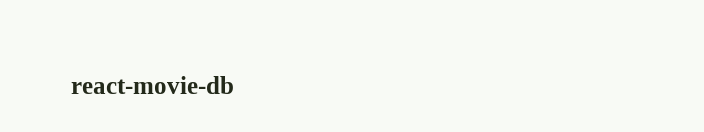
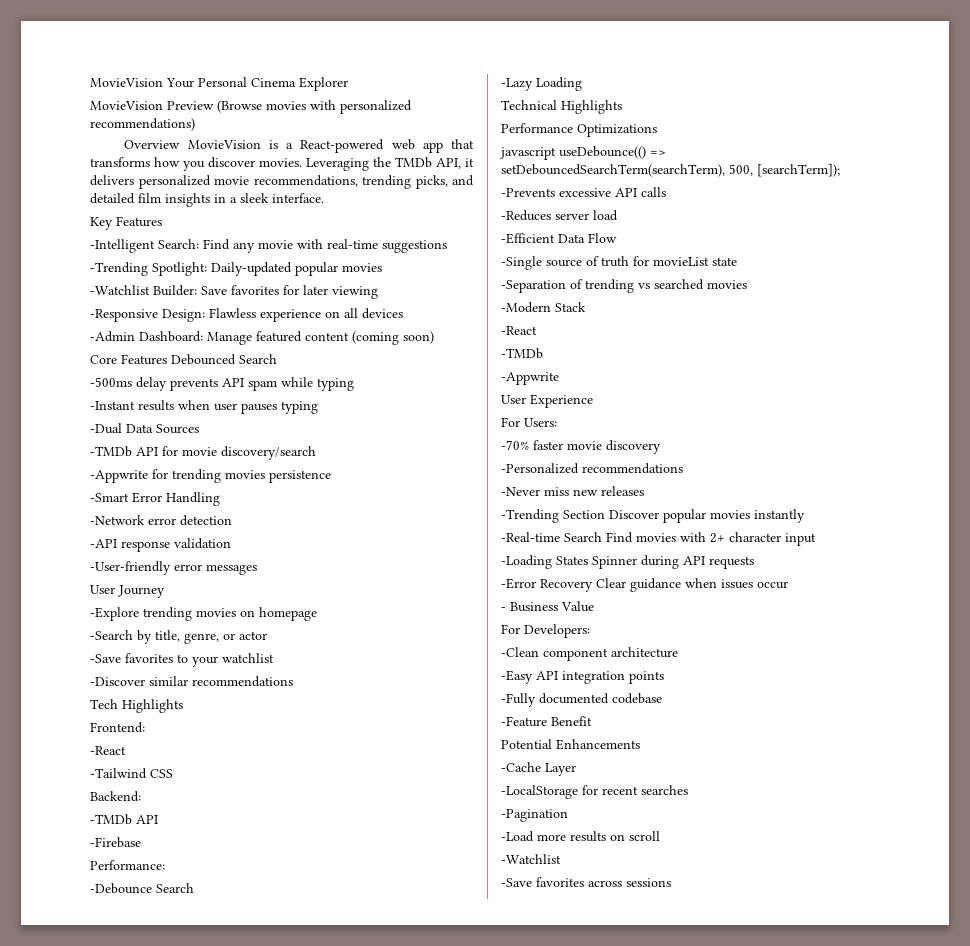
[71,76,234,94] react-movie-db -> [90,77,348,91] [90,100,412,114] [90,118,195,131] [124,139,475,153] [90,157,474,171] [90,175,474,189] [90,193,324,207] [90,216,162,230] [90,239,447,253] [90,262,382,276] [90,285,378,299] [90,308,403,322] [90,331,434,345] [90,354,277,365] [90,377,354,391] [90,400,318,414] [90,423,199,434] [90,446,316,460] [90,469,331,483] [90,492,220,506] [90,515,232,526] [90,538,231,552] [90,561,257,575] [90,585,165,598] [90,607,317,621] [90,630,267,644] [90,653,274,667] [90,676,293,687] [90,699,183,713] [90,722,145,733] [90,746,126,755] [90,768,173,779] [90,791,141,802] [90,814,158,825] [90,837,141,848] [90,860,165,870] [90,883,194,894] [501,77,582,91] [501,100,622,114] [501,123,657,137] [500,146,666,160] [501,164,840,177] [501,187,666,197] [501,210,618,221] [501,233,617,244] [501,256,737,270] [501,279,747,293] [501,302,586,313] [501,326,537,335] [501,348,543,359] [501,372,559,385] [501,394,593,408] [501,417,557,427] [501,440,661,454] [501,463,683,474] [501,486,644,496] [501,509,805,523] [501,532,816,546] [501,555,754,569] [501,578,788,592] [501,601,594,612] [501,624,590,638] [501,647,678,661] [501,670,664,684] [501,693,662,707] [501,716,592,727] [501,739,640,750] [501,762,576,776] [501,785,688,799] [501,809,568,822] [501,831,660,842] [501,854,561,864] [501,877,671,887] MovieVision Your Personal Cinema Explorer // MovieVision Preview (Browse movies with personalized recommendations) // Overview MovieVision is a React-powered web app that transforms how you discover movies. Leveraging the TMDb API, it delivers personalized movie recommendations, trending picks, and detailed film insights in a sleek interface. // Key Features // -Intelligent Search: Find any movie with real-time suggestions // -Trending Spotlight: Daily-updated popular movies // -Watchlist Builder: Save favorites for later viewing // -Responsive Design: Flawless experience on all devices // -Admin Dashboard: Manage featured content (coming soon) // Core Features Debounced Search // -500ms delay prevents API spam while typing // -Instant results when user pauses typing // -Dual Data Sources // -TMDb API for movie discovery/search // -Appwrite for trending movies persistence // -Smart Error Handling // -Network error detection // -API response validation // -User-friendly error messages // User Journey // -Explore trending movies on homepage // -Search by title, genre, or actor // -Save favorites to your watchlist // -Discover similar recommendations // Tech Highlights // Frontend: // -React // -Tailwind CSS // Backend: // -TMDb API // -Firebase // Performance: // -Debounce Search // -Lazy Loading // Technical Highlights // Performance Optimizations // javascript useDebounce(() => setDebouncedSearchTerm(searchTerm), 500, [searchTerm]); // -Prevents excessive API calls // -Reduces server load // -Efficient Data Flow // -Single source of truth for movieList state // -Separation of trending vs searched movies // -Modern Stack // -React // -TMDb // -Appwrite // User Experience // For Users: // -70% faster movie discovery // -Personalized recommendations // -Never miss new releases // -Trending Section Discover popular movies instantly // -Real-time Search Find movies with 2+ character input // -Loading States Spinner during API requests // -Error Recovery Clear guidance when issues occur // - Business Value // For Developers: // -Clean component architecture // -Easy API integration points // -Fully documented codebase // -Feature Benefit // Potential Enhancements // -Cache Layer // -LocalStorage for recent searches // -Pagination // -Load more results on scroll // -Watchlist // -Save favorites across sessions

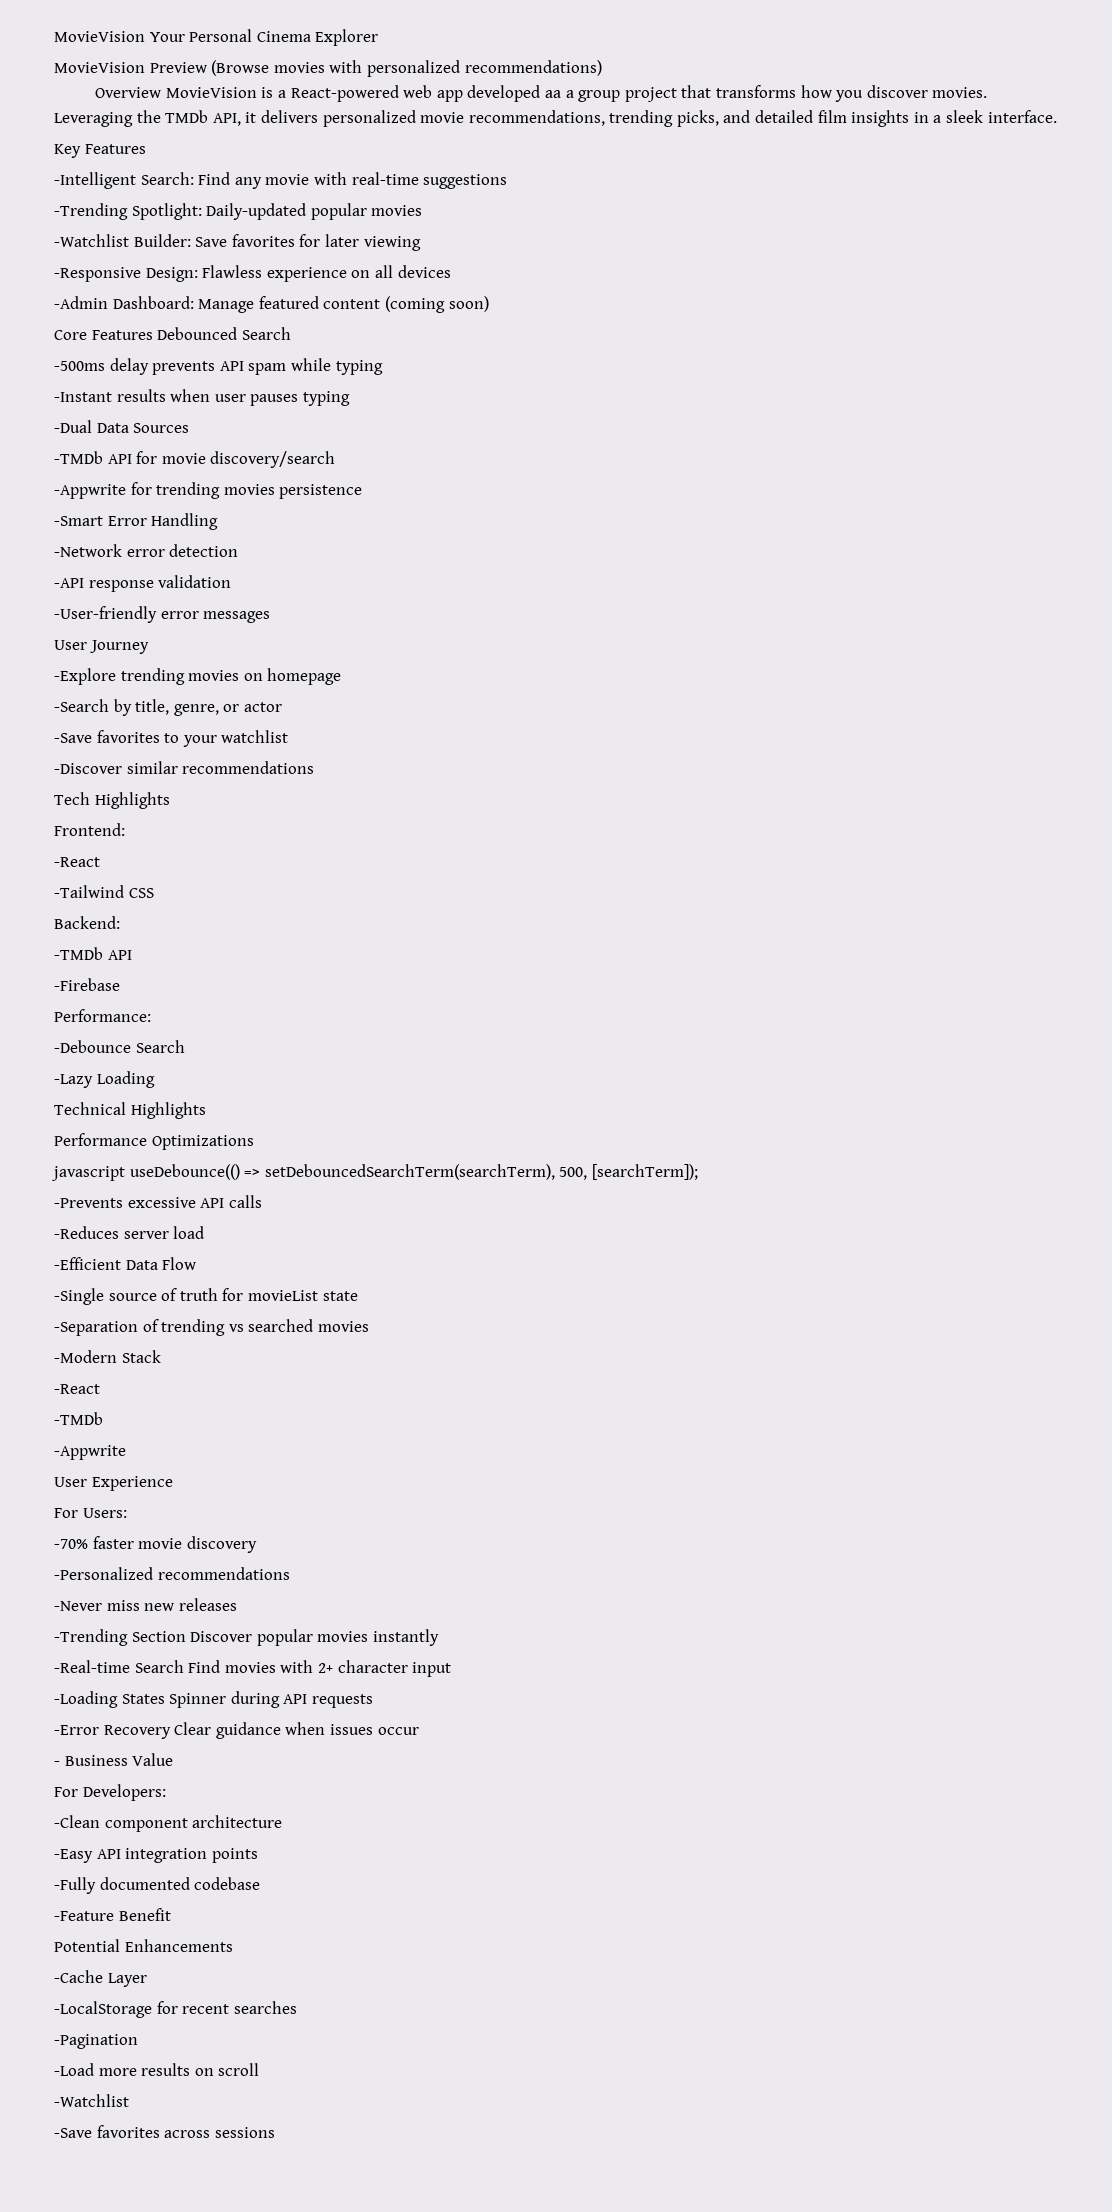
(443, 147) none -> [467,85,677,102] developed aa a group project

